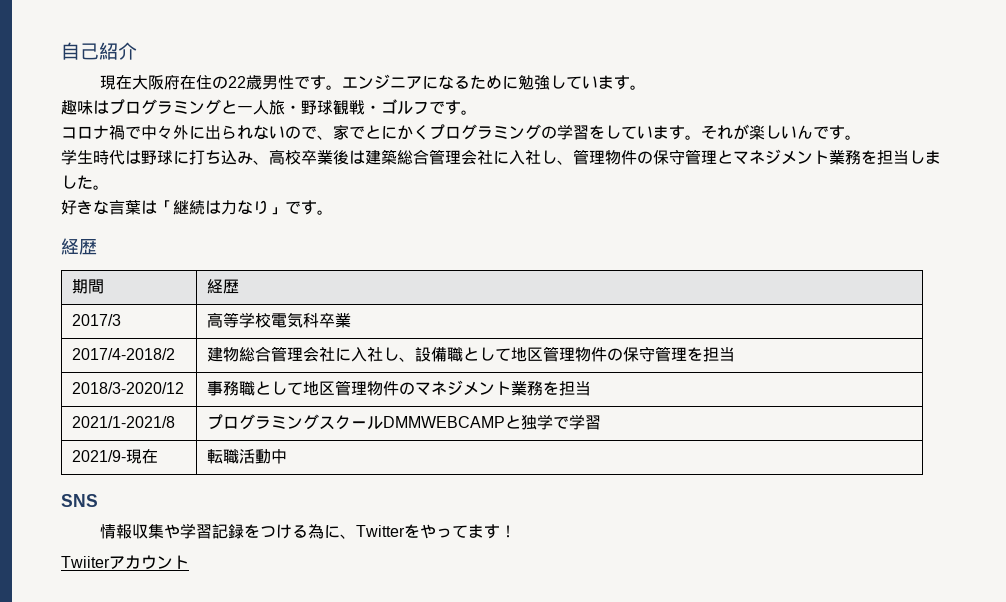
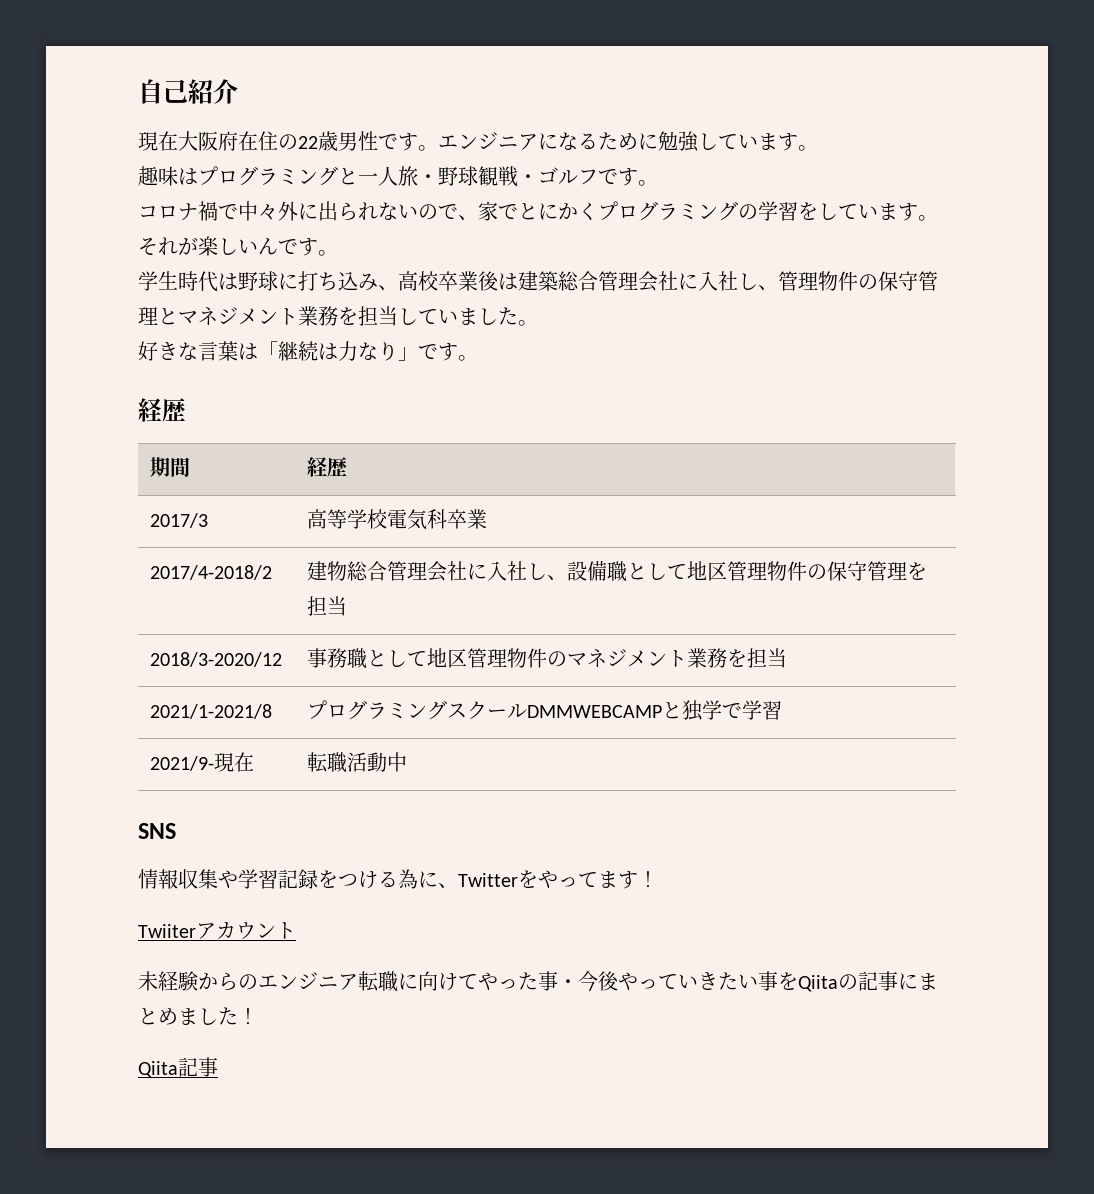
(925, 157) none -> [418,309,458,324] てい
(189, 562) none -> [138,971,938,992] [138,1007,258,1025] [138,1057,218,1078] // 未経験からのエンジニア転職に向けてやった事・今後やっていきたい事をQiitaの記事にまとめました！ // Qiita記事

